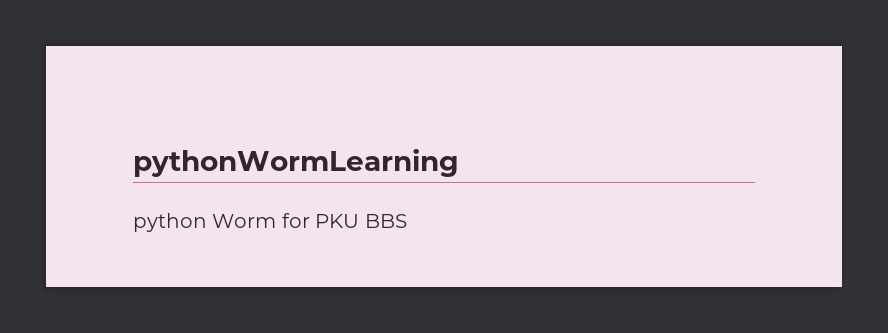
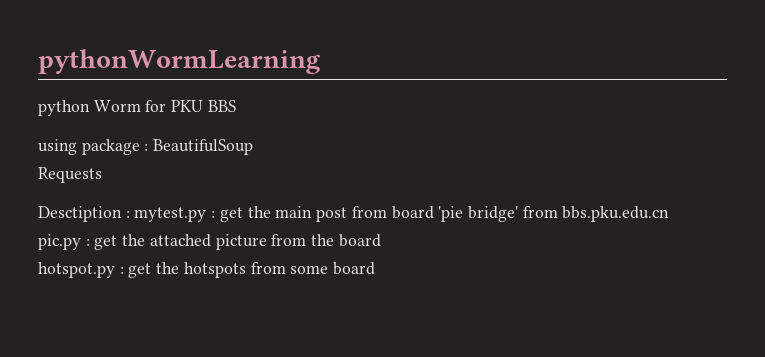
(407, 221) none -> [38,139,254,155] [38,167,102,183] [38,206,670,222] [38,234,381,250] [38,262,376,278] // using package : BeautifulSoup // Requests // Desctiption : mytest.py : get the main post from board 'pie bridge' from bbs.pku.edu.cn // pic.py : get the attached picture from the board // hotspot.py : get the hotspots from some board

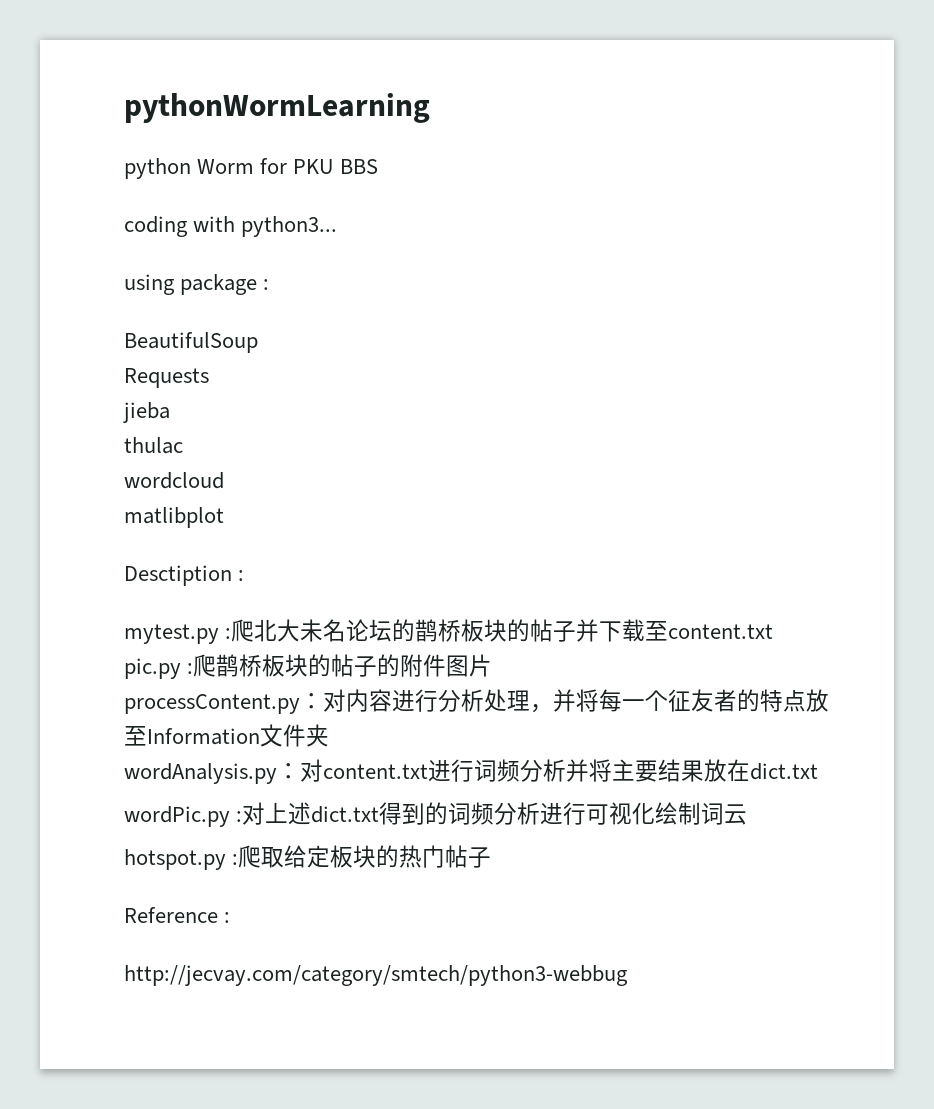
(236, 106) none -> [124,216,338,237] // coding with python3...
(149, 147) none -> (270, 284) //
(102, 175) none -> [123,402,170,423] [124,437,183,454] [124,472,224,489] [124,507,224,528] // jieba // thulac // wordcloud // matlibplot
(130, 214) none -> (245, 575) //
[219,206,670,222] [38,234,381,250] [38,262,376,278] get the main post from board 'pie bridge' from bbs.pku.edu.cn // pic.py : get the attached picture from the board // hotspot.py : get the hotspots from some board -> [231,619,774,642] [124,654,493,679] [124,689,829,714] [124,724,329,747] [124,759,818,784] [124,802,748,827] [124,845,492,870] [124,907,231,923] [124,965,628,986] 爬北大未名论坛的鹊桥板块的帖子并下载至content.txt // pic.py :爬鹊桥板块的帖子的附件图片 // processContent.py：对内容进行分析处理，并将每一个征友者的特点放至Information文件夹 // wordAnalysis.py：对content.txt进行词频分析并将主要结果放在dict.txt // wordPic.py :对上述dict.txt得到的词频分析进行可视化绘制词云 // hotspot.py :爬取给定板块的热门帖子 // Reference : // http://jecvay.com/category/smtech/python3-webbug

